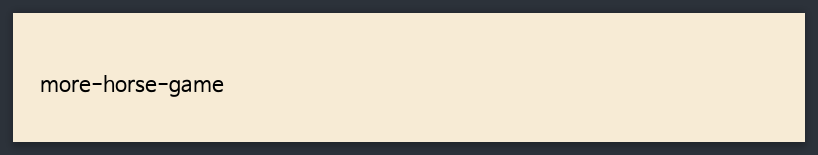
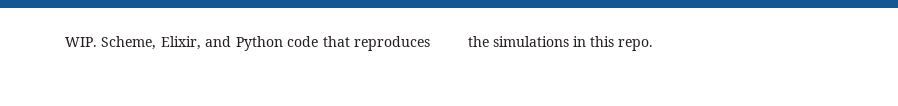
[40,75,224,97] more-horse-game -> [65,36,653,51] WIP. Scheme, Elixir, and Python code that reproduces the simulations in this repo.

